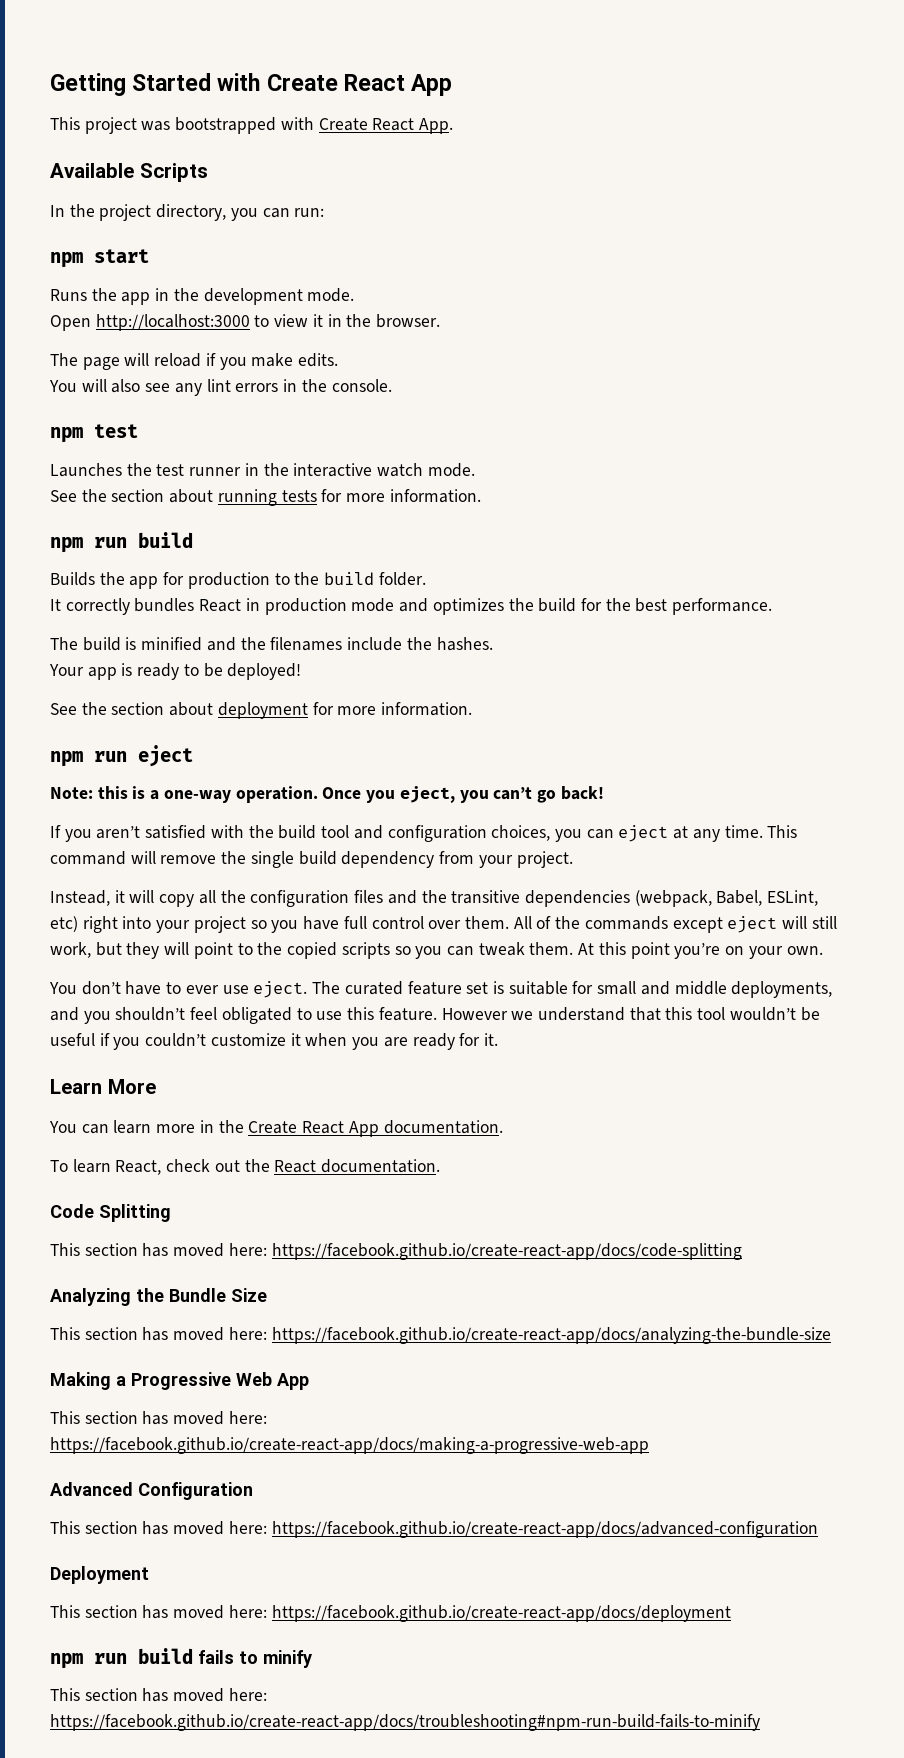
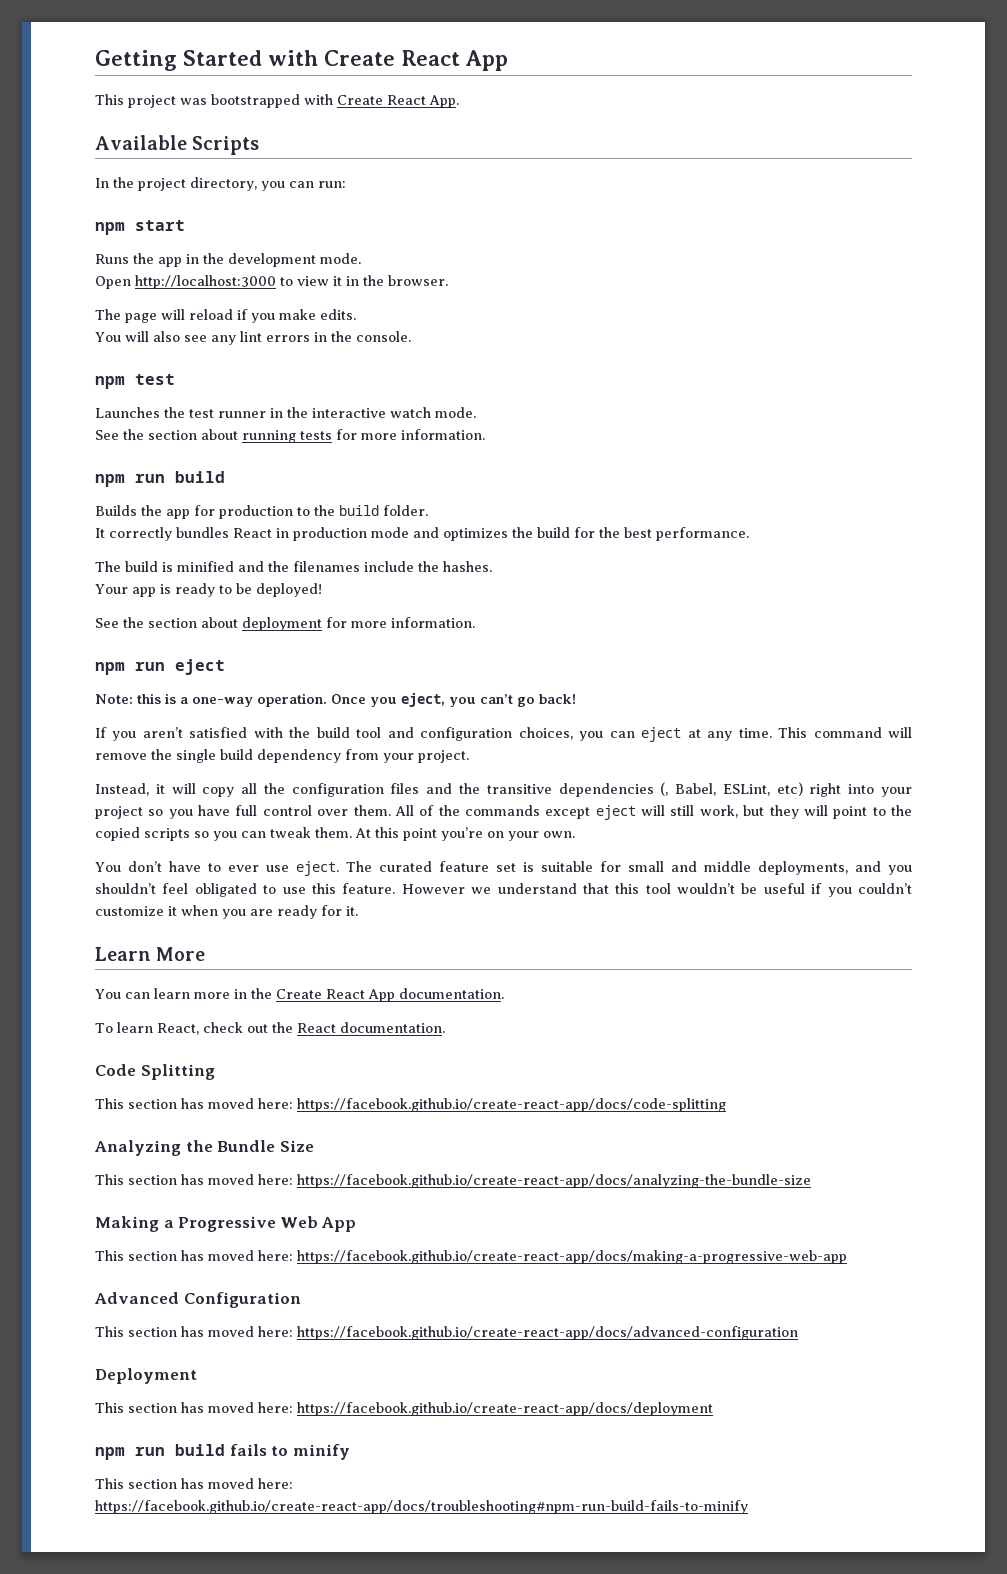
[634,890,712,907] (webpack, -> [660,782,669,796] (,

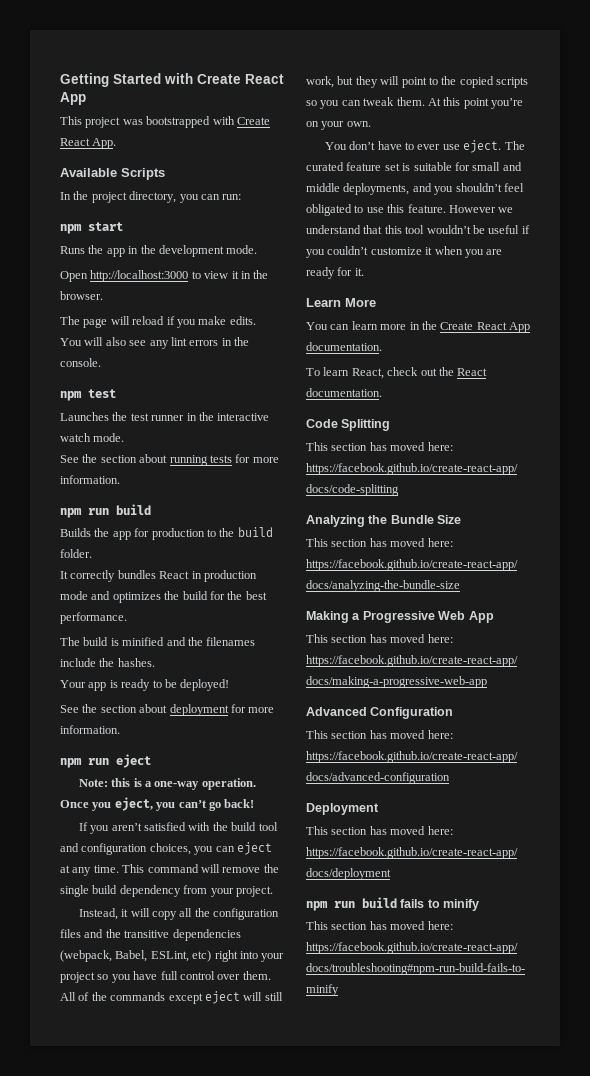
[660,782,669,796] (, -> [60,950,112,962] (webpack,

